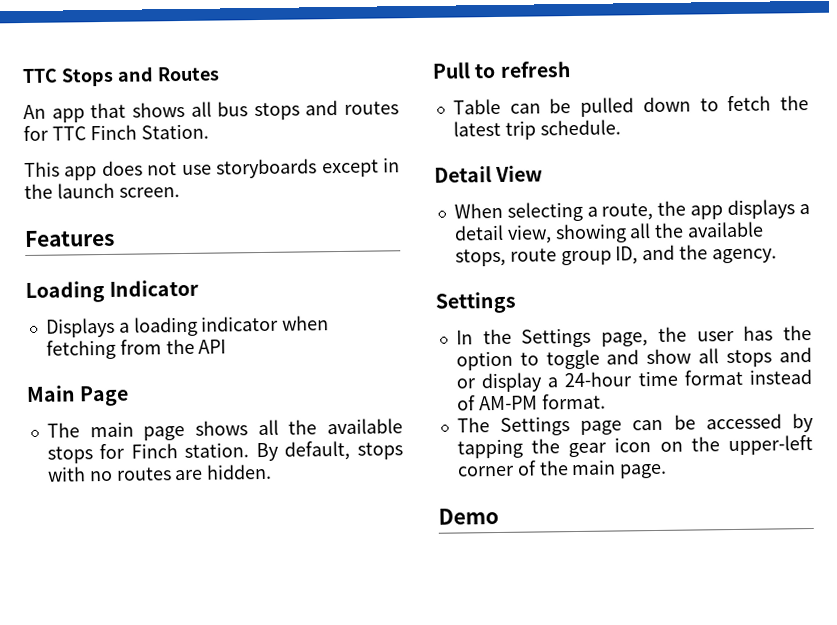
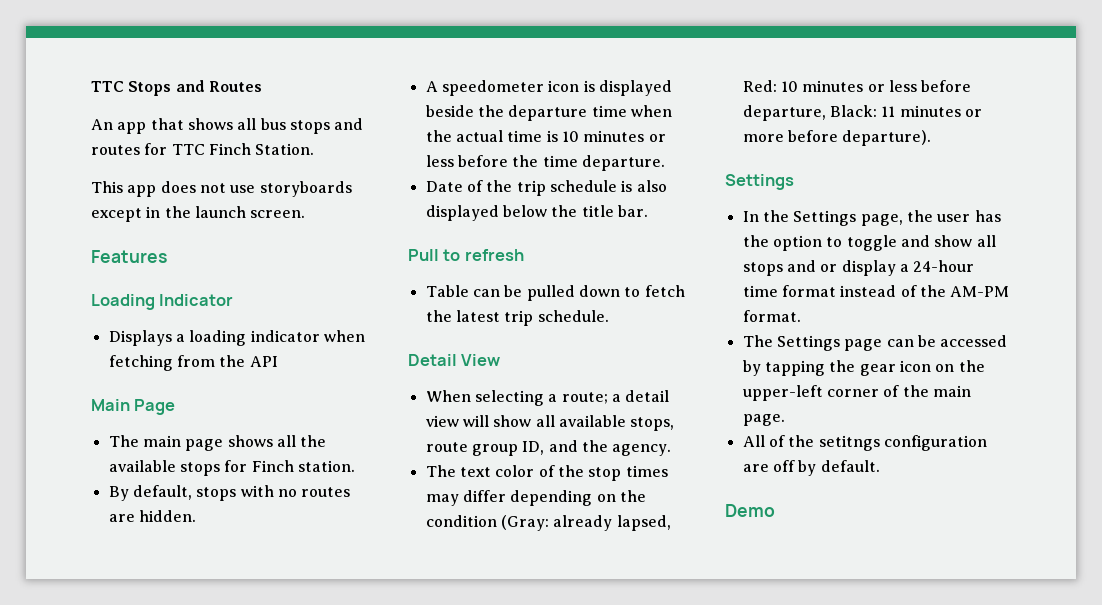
(250, 450) none -> (355, 466) //
(273, 471) none -> [425,80,672,96] [425,105,672,121] [425,130,666,142] [425,155,665,171] [425,180,667,196] [425,205,648,221] // A speedometer icon is displayed beside the departure time when the actual time is 10 minutes or less before the time departure. // Date of the trip schedule is also displayed below the title bar.
[601,199,810,221] [453,222,685,244] route, the app displays a detail view, showing all the -> [561,390,670,404] [425,415,555,427] route; a detail view will show all
(777, 256) none -> [425,465,668,481] [425,490,646,506] [425,515,671,531] [742,80,972,92] [742,105,982,121] [742,130,932,146] // The text color of the stop times may differ depending on the condition (Gray: already lapsed, Red: 10 minutes or less before departure, Black: 11 minutes or more before departure).
(476, 403) none -> [919,285,946,297] the
(668, 471) none -> [742,435,987,451] [742,460,880,476] // All of the setitngs configuration are off by default.

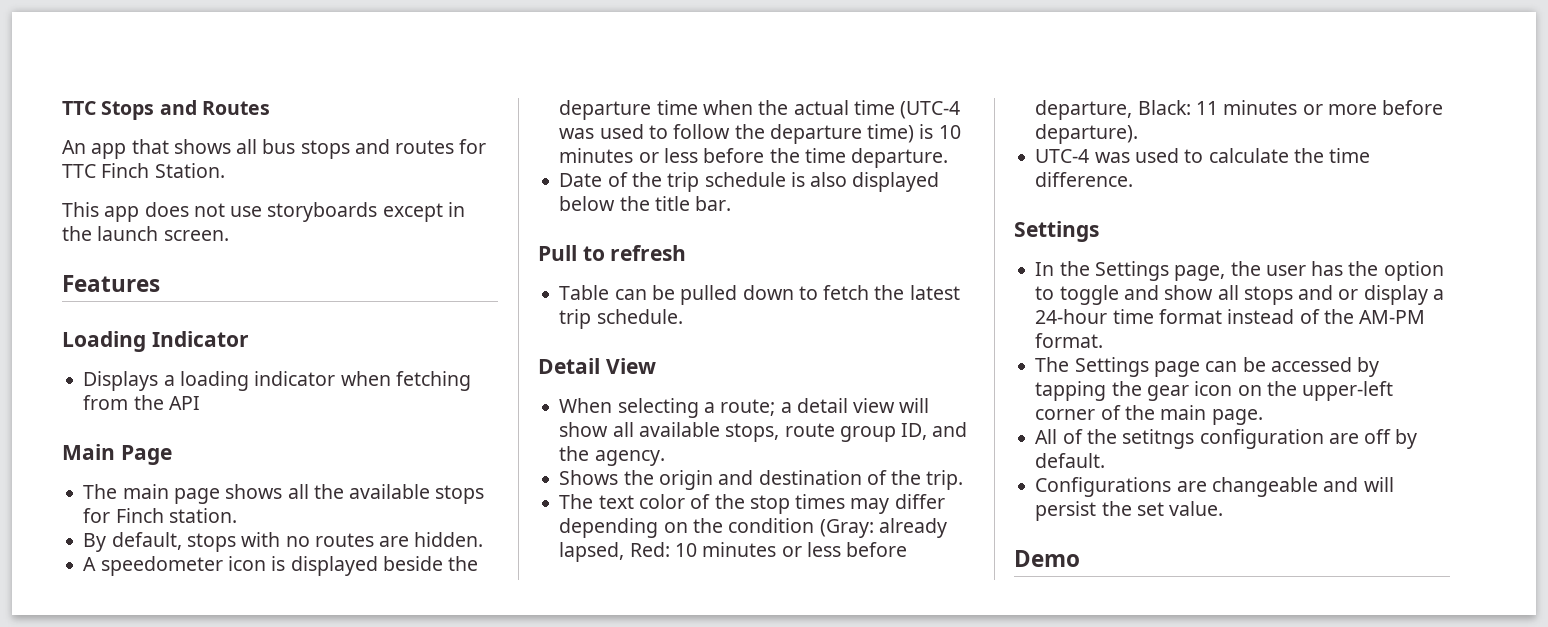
(543, 136) none -> [900,101,961,119] [559,124,915,144] (UTC-4 was used to follow the departure time)
(672, 450) none -> [559,470,964,490] // Shows the origin and destination of the trip.
(932, 138) none -> [1035,148,1371,163] [1035,172,1134,187] // UTC-4 was used to calculate the time difference.
(880, 466) none -> [1035,477,1394,497] [1035,501,1224,521] // Configurations are changeable and will persist the set value.

